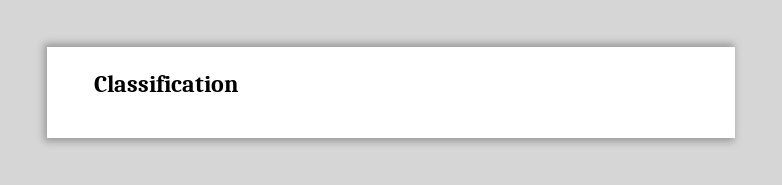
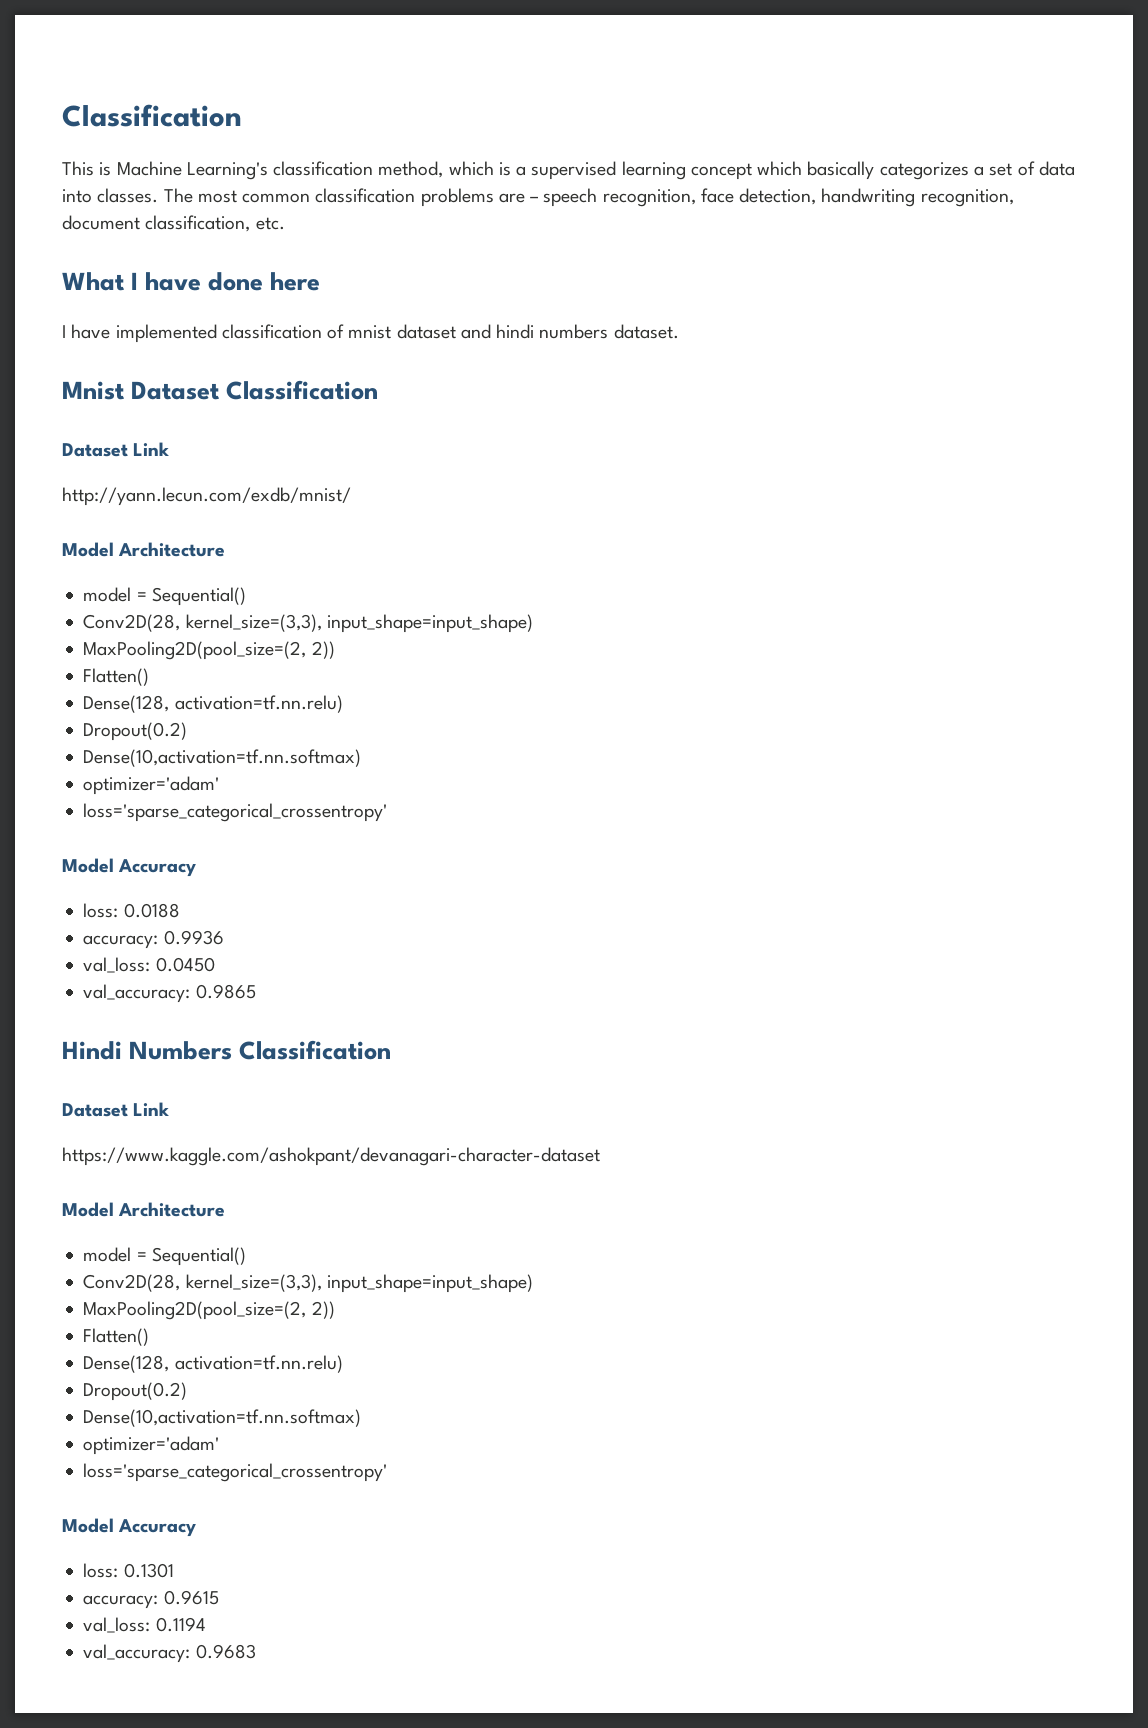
[94,75,239,92] Classification -> [62,104,242,127] [62,161,1075,180] [62,188,1014,207] [62,215,285,232] [62,272,321,291] [62,324,679,343] [62,380,379,400] [62,442,170,457] [62,487,351,506] [62,542,226,557] [83,587,246,606] [83,614,533,633] [83,641,335,660] [83,668,150,686] [83,695,343,713] [83,722,188,741] [83,749,362,767] [83,776,220,795] [83,803,388,822] [62,858,197,877] [83,903,180,918] [83,930,224,949] [83,957,215,973] [83,984,256,1003] [62,1040,392,1060] [62,1102,170,1117] [62,1147,600,1166] [62,1202,226,1217] [83,1247,246,1266] [83,1274,533,1293] [83,1301,335,1320] [83,1328,150,1346] [83,1355,343,1373] [83,1382,188,1401] [83,1409,362,1427] [83,1436,220,1455] [83,1463,388,1482] [62,1518,197,1537] [83,1563,174,1578] [83,1590,219,1609] [83,1617,206,1633] [83,1644,256,1663] Classification // This is Machine Learning's classification method, which is a supervised learning concept which basically categorizes a set of data into classes. The most common classification problems are – speech recognition, face detection, handwriting recognition, document classification, etc. // What I have done here // I have implemented classification of mnist dataset and hindi numbers dataset. // Mnist Dataset Classification // Dataset Link // http://yann.lecun.com/exdb/mnist/ // Model Architecture // model = Sequential() // Conv2D(28, kernel_size=(3,3), input_shape=input_shape) // MaxPooling2D(pool_size=(2, 2)) // Flatten() // Dense(128, activation=tf.nn.relu) // Dropout(0.2) // Dense(10,activation=tf.nn.softmax) // optimizer='adam' // loss='sparse_categorical_crossentropy' // Model Accuracy // loss: 0.0188 // accuracy: 0.9936 // val_loss: 0.0450 // val_accuracy: 0.9865 // Hindi Numbers Classification // Dataset Link // https://www.kaggle.com/ashokpant/devanagari-character-dataset // Model Architecture // model = Sequential() // Conv2D(28, kernel_size=(3,3), input_shape=input_shape) // MaxPooling2D(pool_size=(2, 2)) // Flatten() // Dense(128, activation=tf.nn.relu) // Dropout(0.2) // Dense(10,activation=tf.nn.softmax) // optimizer='adam' // loss='sparse_categorical_crossentropy' // Model Accuracy // loss: 0.1301 // accuracy: 0.9615 // val_loss: 0.1194 // val_accuracy: 0.9683

